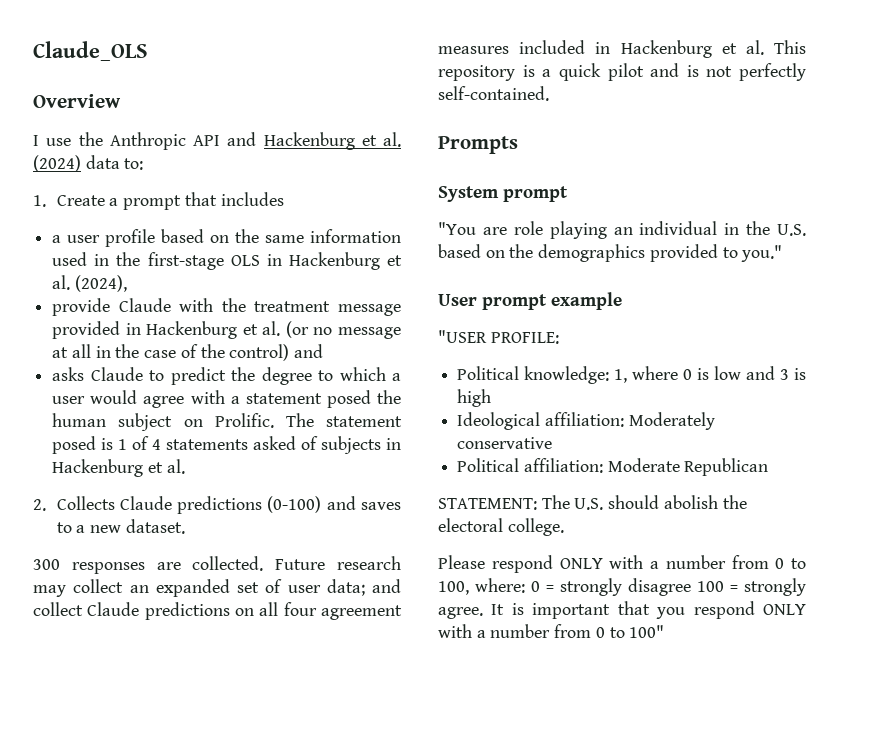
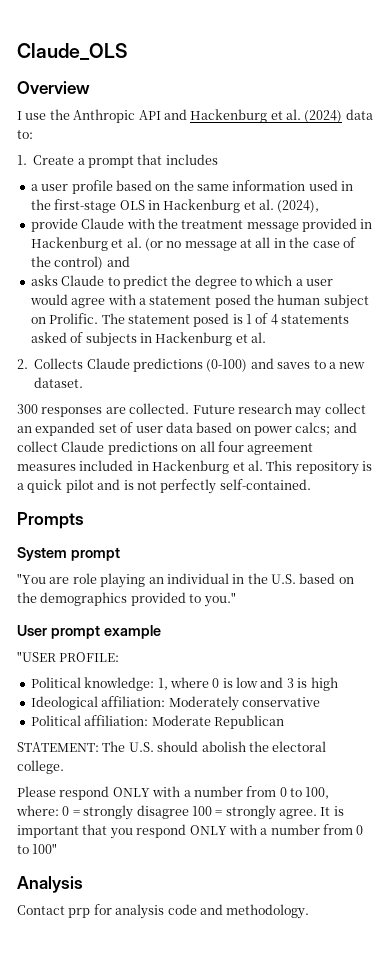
[326,579,365,596] data; -> [165,422,331,436] data based on power calcs;
(665, 631) none -> [17,876,83,893] [17,904,310,919] // Analysis // Contact prp for analysis code and methodology.

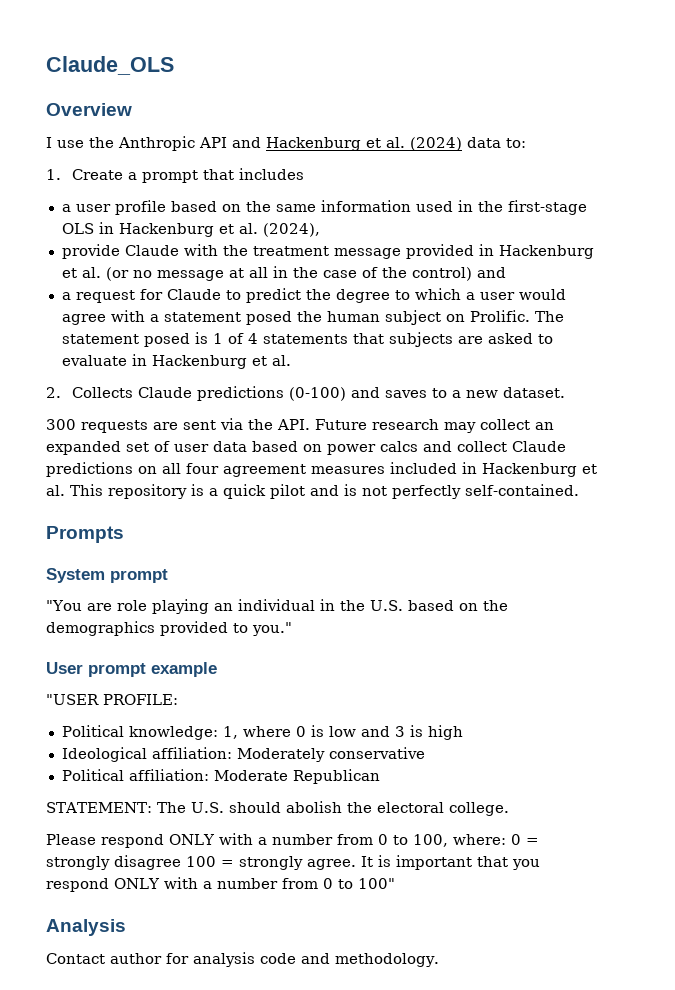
[30,275,58,286] asks -> [61,289,163,303] a request for
[30,332,137,347] asked of subjects -> [352,332,553,347] [61,355,127,366] that subjects are asked to evaluate
[41,403,190,417] responses are collected. -> [81,418,310,433] requests are sent via the API.
[295,422,331,435] calcs; -> [380,441,418,452] calcs
[68,908,91,918] prp -> [110,953,162,964] author

